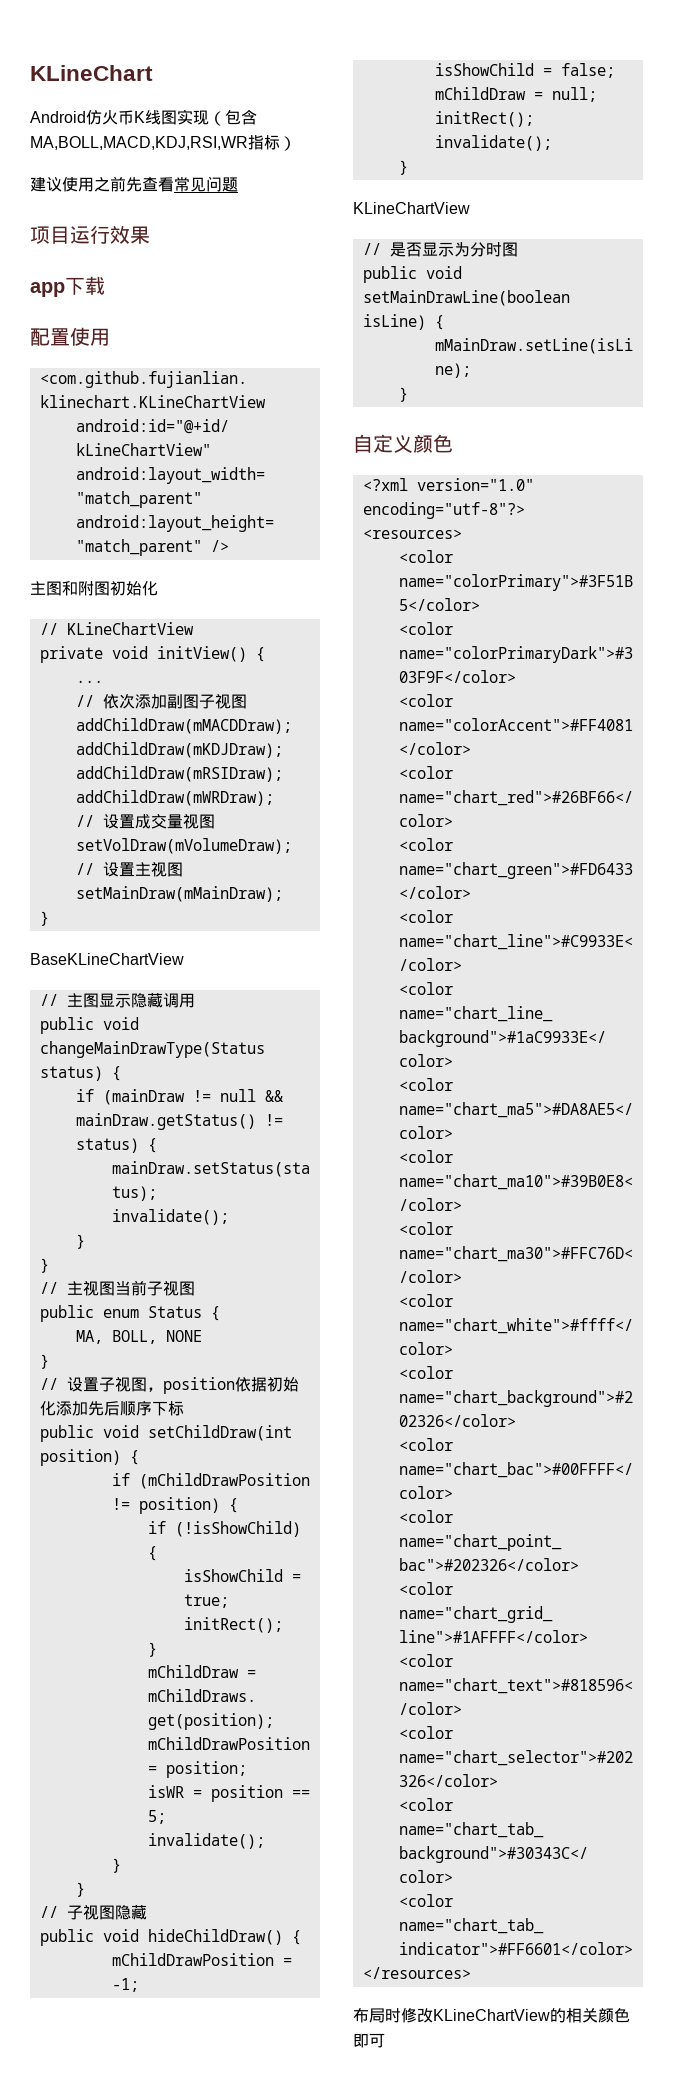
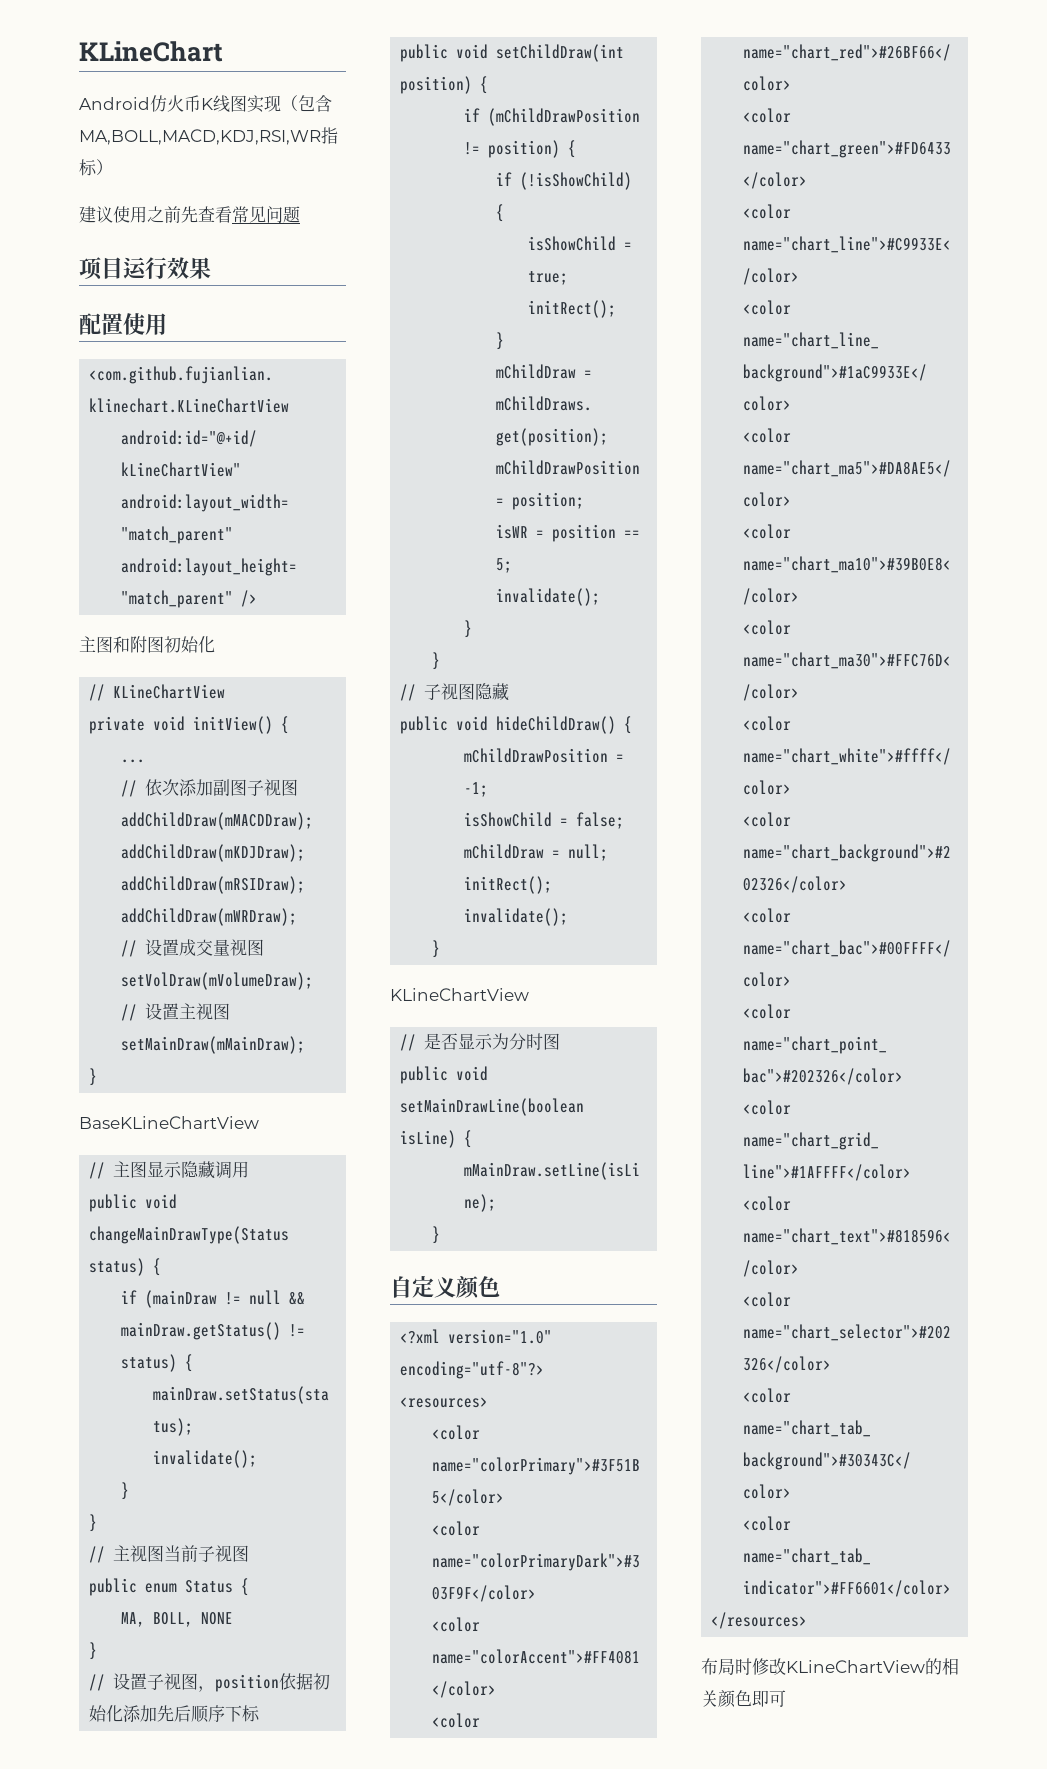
[30,276,105,297] // app下载 -> (211, 268) none

